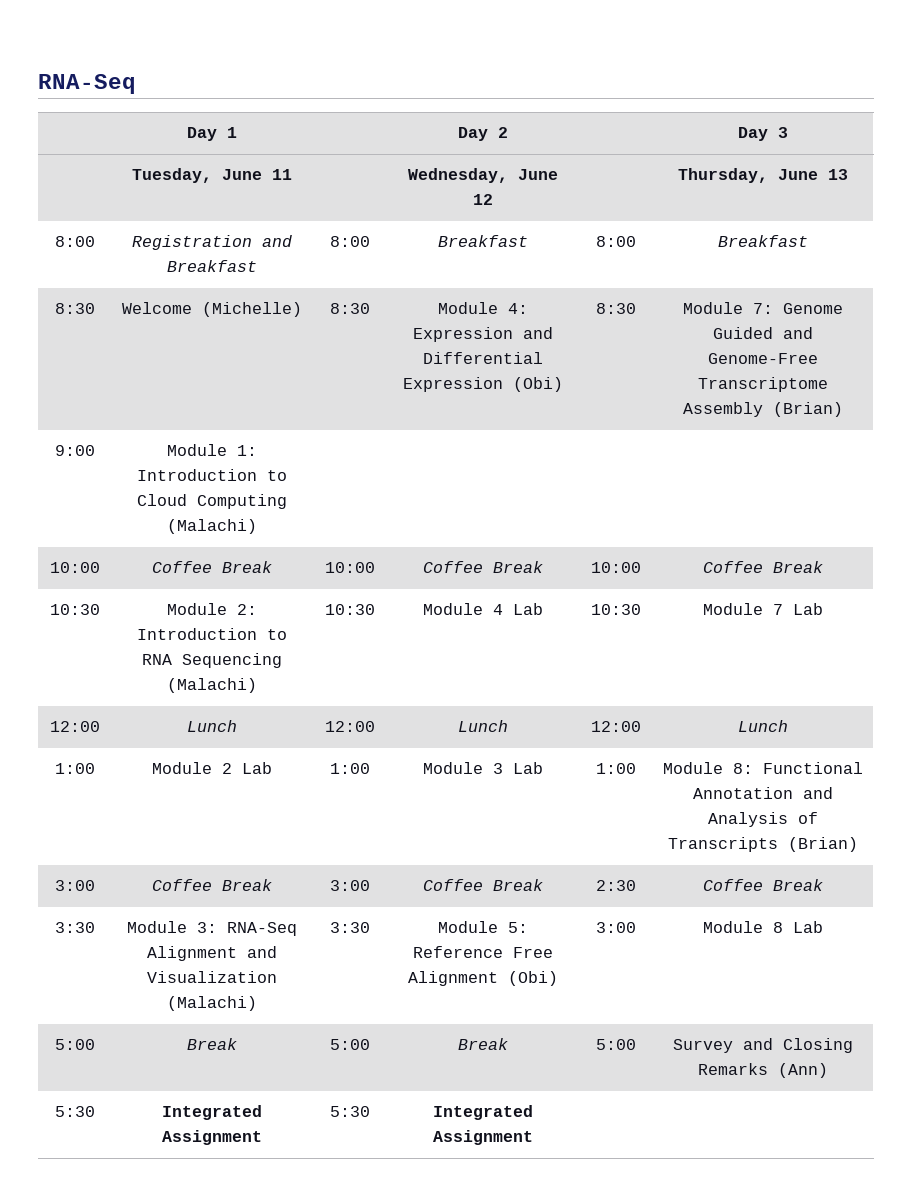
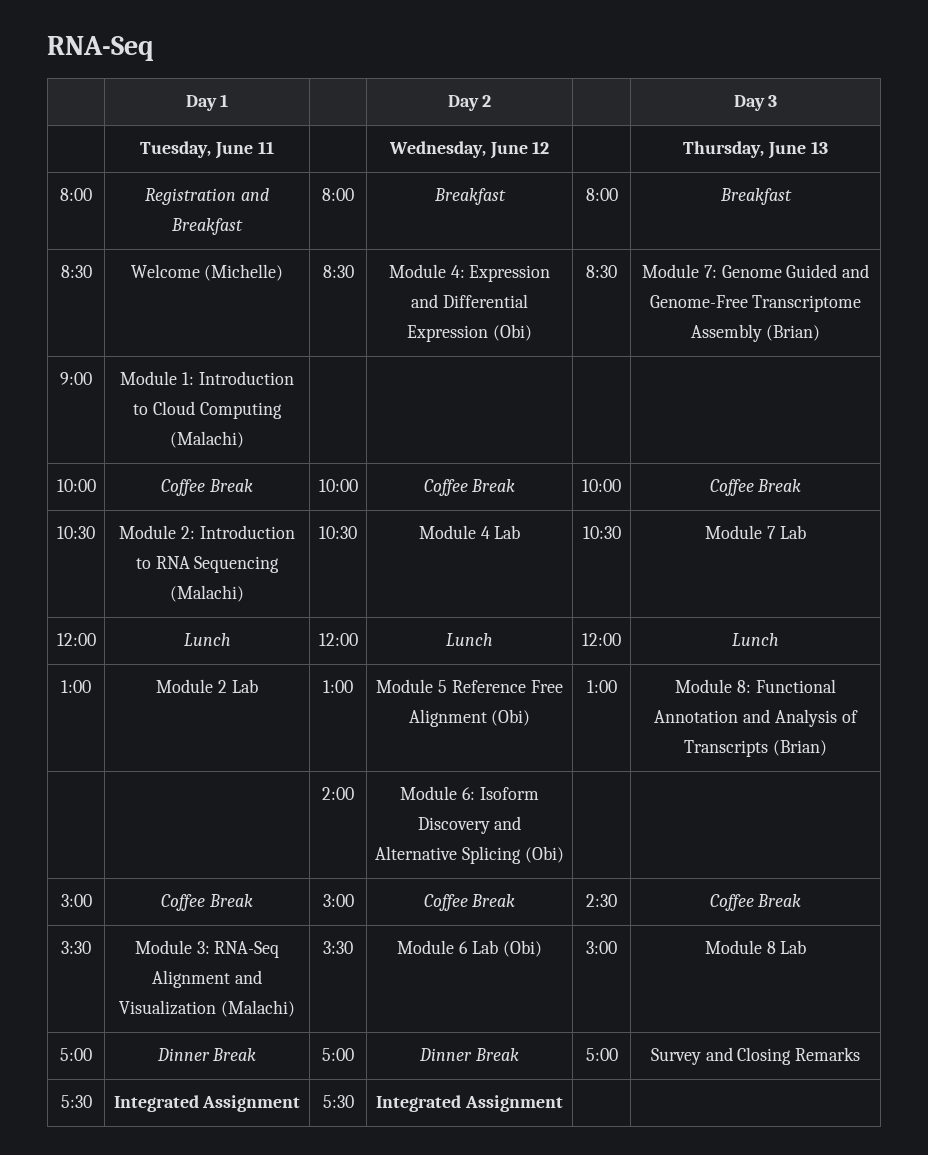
[493,762,543,774] 3 Lab -> [438,680,563,693] [408,709,531,727] 5 Reference Free Alignment (Obi)
(858, 844) none -> [322,787,354,800] [400,786,539,800] [417,816,522,834] [375,846,564,864] // | | 2:00 | Module 6: Isoform Discovery and Alternative Splicing (Obi) | |
[508,922,528,933] [413,946,553,958] [408,971,498,986] 5: Reference Free Alignment -> [459,940,498,954] 6 Lab
[186,1038,237,1050] [330,1039,370,1050] Break | 5:00 | -> [156,1048,257,1061] [322,1048,354,1061] [419,1048,473,1061] Dinner Break | 5:00 | Dinner
[777,1063,828,1078] (Ann) -> (861, 1054) none

